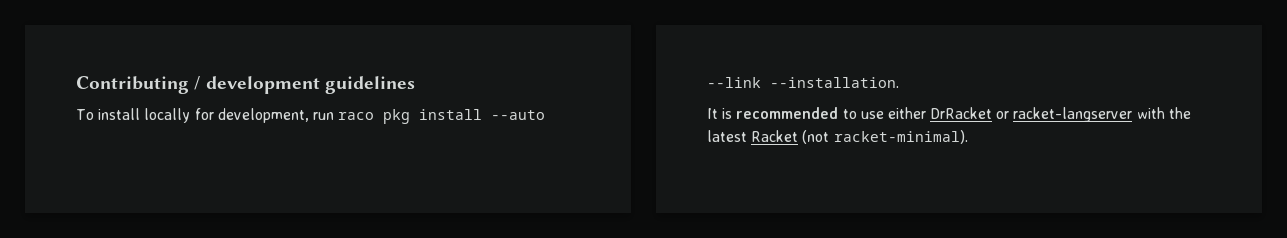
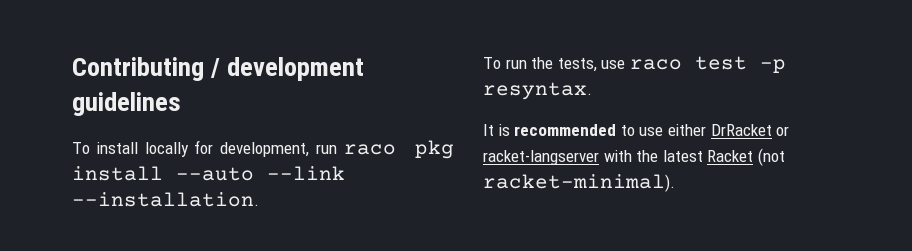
(899, 82) none -> [483,56,786,73] [483,82,592,100] // To run the tests, use raco test -p resyntax.

